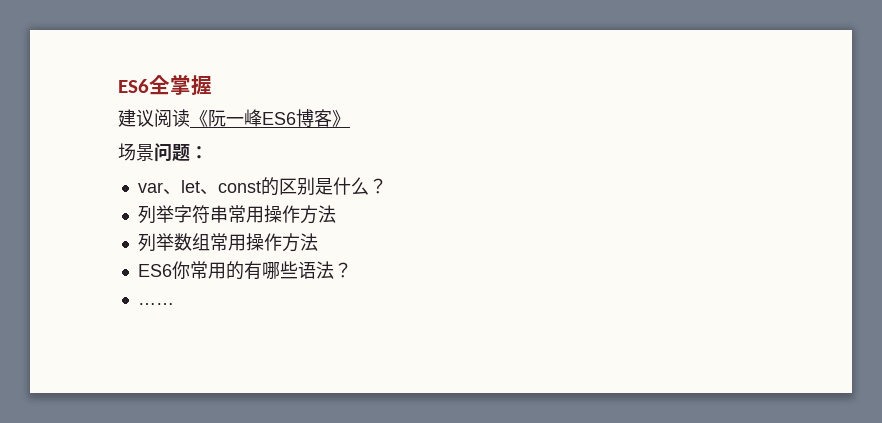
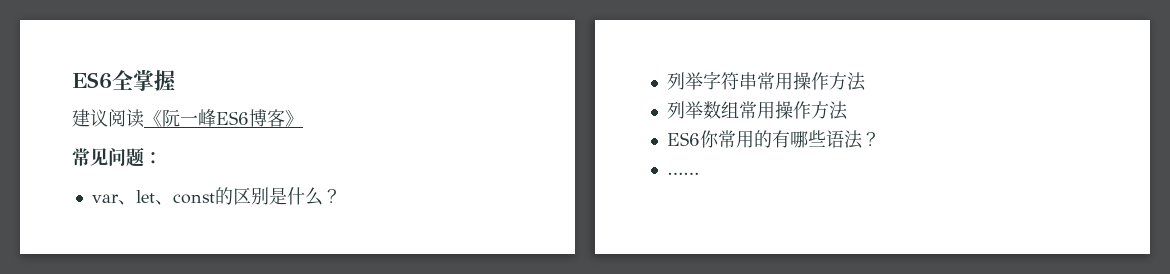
[118,143,154,161] 场景 -> [72,148,108,166] 常见

